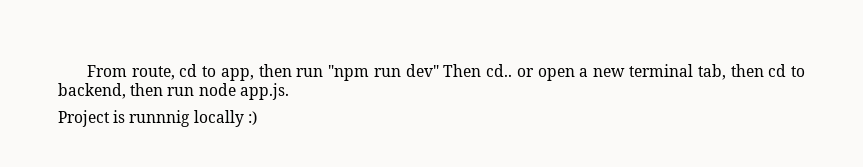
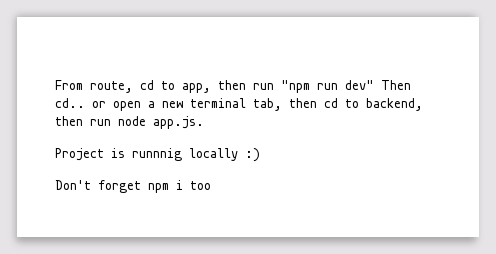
(257, 118) none -> [55,180,211,193] // Don't forget npm i too

